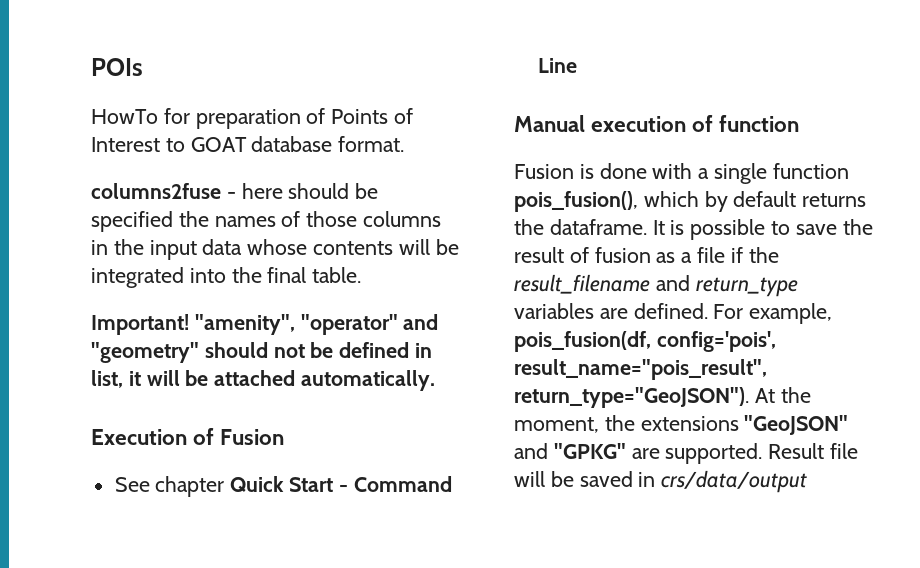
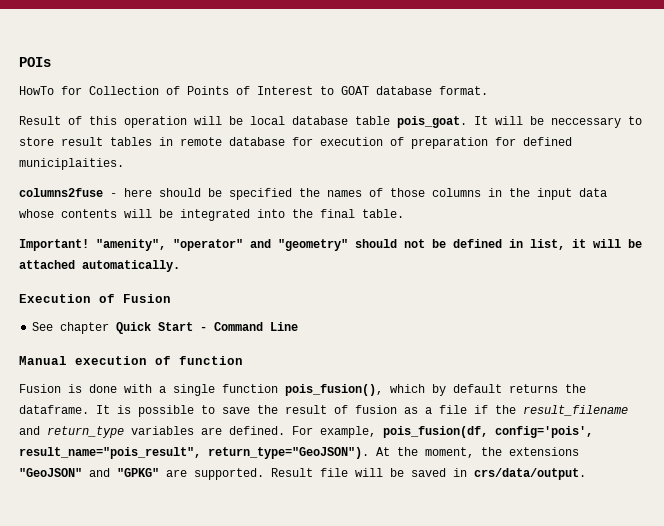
[195,109,301,129] preparation -> [89,86,159,95] Collection
(405, 144) none -> [19,116,642,128] [19,137,572,149] [19,158,124,170] // Result of this operation will be local database table pois_goat. It will be neccessary to store result tables in remote database for execution of preparation for defined municiplaities.
[661,470,808,493] crs/data/output -> [474,468,586,480] crs/data/output.

